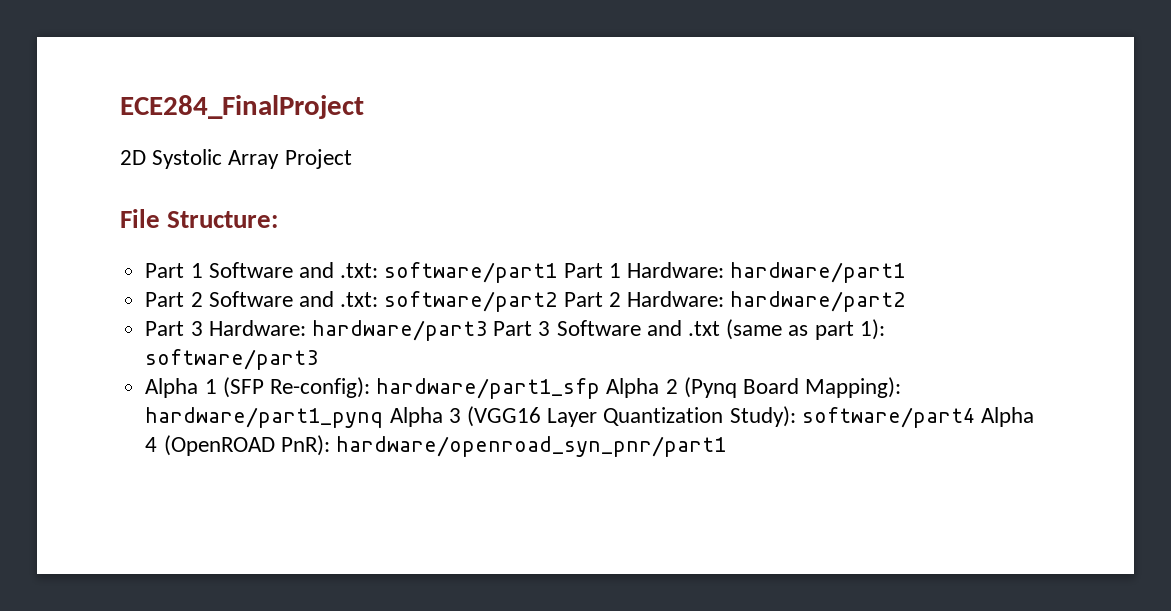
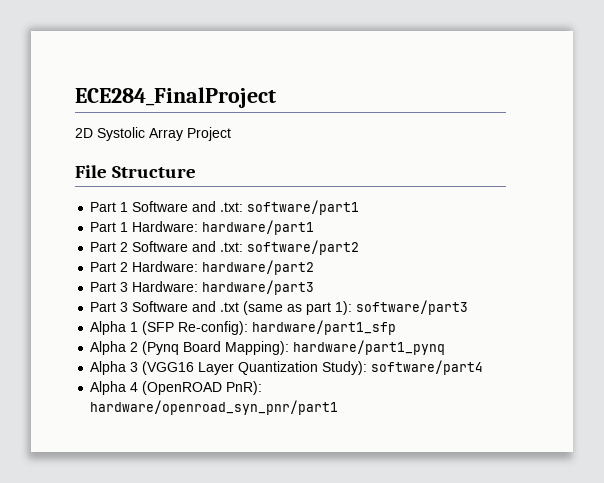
[167,211,279,228] Structure: -> [112,166,197,178] Structure
(558, 272) none -> (360, 207) //
(558, 301) none -> (360, 247) //
(487, 330) none -> (315, 287) //
(601, 388) none -> (397, 327) //
(384, 417) none -> (446, 347) //
(975, 417) none -> (484, 367) //

